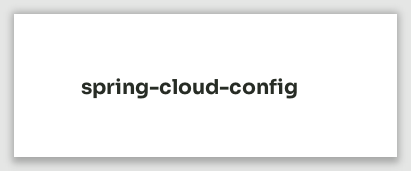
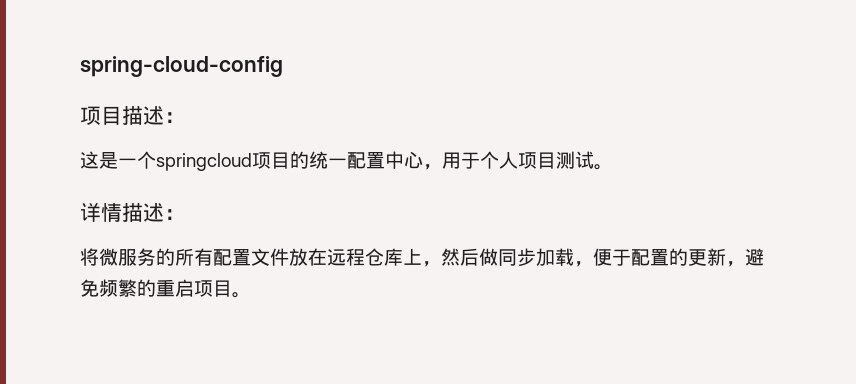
(298, 88) none -> [80,106,185,125] [80,151,613,171] [80,203,185,222] [80,248,764,267] [80,279,251,298] // 项目描述： // 这是一个springcloud项目的统一配置中心，用于个人项目测试。 // 详情描述： // 将微服务的所有配置文件放在远程仓库上，然后做同步加载，便于配置的更新，避免频繁的重启项目。

